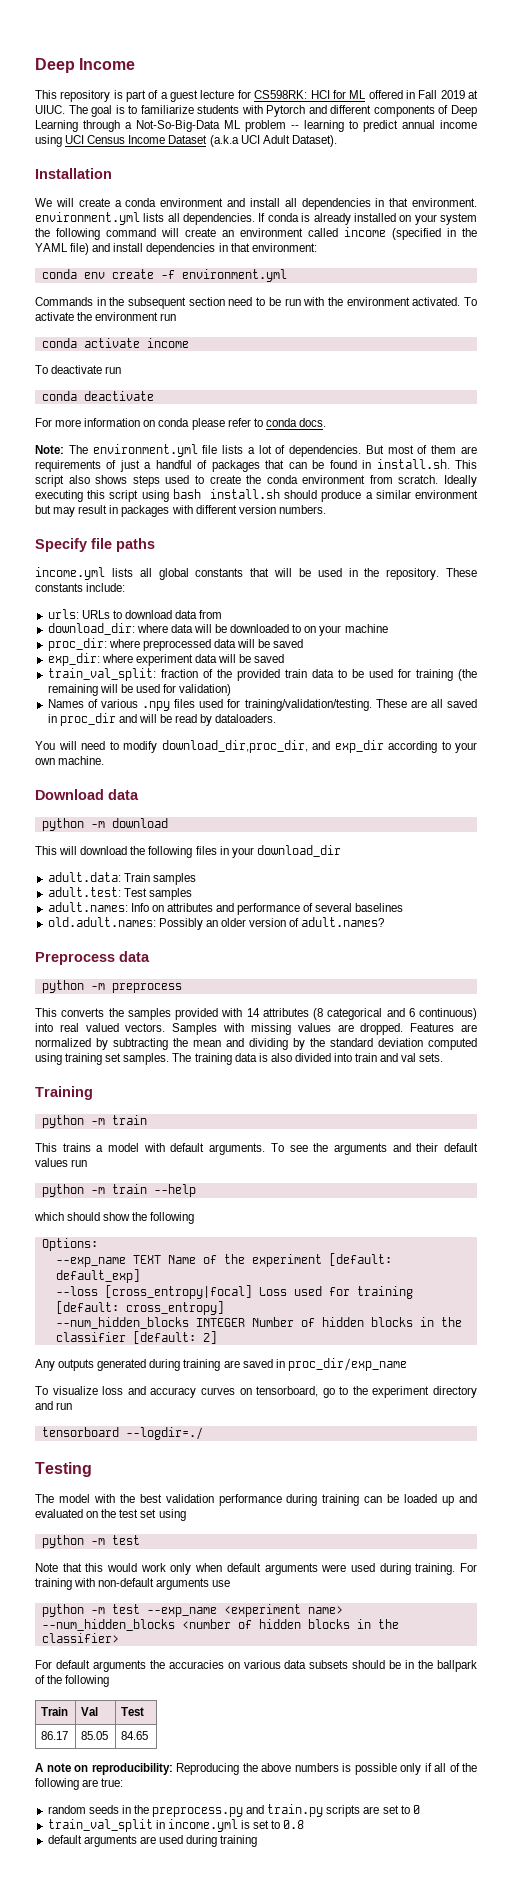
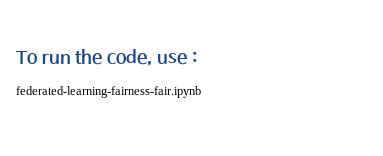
[35,58,136,73] [35,90,479,102] [35,105,478,117] [35,120,477,132] [35,135,337,147] [35,168,112,179] [35,198,477,210] [35,212,478,225] [35,227,477,240] [35,243,317,255] [41,269,287,282] [35,297,477,309] [35,312,177,321] [41,338,189,348] [35,365,122,374] [41,391,154,401] [35,418,326,430] [35,444,478,457] [35,459,477,472] [35,475,477,487] [35,489,478,502] [35,505,326,517] [35,538,155,552] [35,567,477,580] [35,583,126,592] [47,609,223,619] [47,623,388,636] [47,638,304,651] [47,653,285,666] [47,668,478,681] [47,684,232,696] [47,699,477,711] [47,713,277,726] [35,740,477,753] [35,756,105,765] [35,789,139,800] [41,818,168,831] [35,845,341,858] [47,872,196,885] [47,887,192,900] [47,902,404,915] [47,917,385,930] [35,951,150,965] [41,980,182,993] [35,1008,477,1020] [35,1023,477,1035] [35,1038,477,1050] [35,1053,444,1065] [35,1086,93,1100] [41,1115,147,1128] [35,1143,478,1155] [35,1158,88,1167] [41,1184,196,1197] [34,1212,195,1224] [41,1238,98,1251] [55,1253,392,1267] [55,1269,140,1283] [55,1285,413,1299] [55,1301,224,1315] [55,1317,462,1329] [55,1331,217,1344] [35,1358,407,1371] [35,1386,477,1398] [35,1401,73,1410] [41,1427,203,1440] [35,1462,92,1477] [35,1494,477,1506] [35,1509,186,1521] [41,1535,140,1548] [35,1563,477,1575] [35,1578,231,1590] [41,1604,343,1617] [41,1619,399,1631] [41,1633,119,1643] [35,1660,477,1672] [35,1675,110,1687] [41,1707,69,1716] [81,1707,99,1716] [121,1707,145,1716] [41,1731,69,1740] [81,1731,109,1740] [121,1731,149,1740] [35,1763,477,1775] [35,1778,124,1790] [47,1804,420,1817] [47,1819,305,1832] [47,1835,258,1847] Deep Income // This repository is part of a guest lecture for CS598RK: HCI for ML offered in Fall 2019 at UIUC. The goal is to familiarize students with Pytorch and different components of Deep Learning through a Not-So-Big-Data ML problem -- learning to predict annual income using UCI Census Income Dataset (a.k.a UCI Adult Dataset). // Installation // We will create a conda environment and install all dependencies in that environment. environment.yml lists all dependencies. If conda is already installed on your system the following command will create an environment called income (specified in the YAML file) and install dependencies in that environment: // conda env create -f environment.yml // Commands in the subsequent section need to be run with the environment activated. To activate the environment run // conda activate income // To deactivate run // conda deactivate // For more information on conda please refer to conda docs. // Note: The environment.yml file lists a lot of dependencies. But most of them are requirements of just a handful of packages that can be found in install.sh. This script also shows steps used to create the conda environment from scratch. Ideally executing this script using bash install.sh should produce a similar environment but may result in packages with different version numbers. // Specify file paths // income.yml lists all global constants that will be used in the repository. These constants include: // urls: URLs to download data from // download_dir: where data will be downloaded to on your machine // proc_dir: where preprocessed data will be saved // exp_dir: where experiment data will be saved // train_val_split: fraction of the provided train data to be used for training (the remaining will be used for validation) // Names of various .npy files used for training/validation/testing. These are all saved in proc_dir and will be read by dataloaders. // You will need to modify download_dir,proc_dir, and exp_dir according to your own machine. // Download data // python -m download // This will download the following files in your download_dir // adult.data: Train samples // adult.test: Test samples // adult.names: Info on attributes and performance of several baselines // old.adult.names: Possibly an older version of adult.names? // Preprocess data // python -m preprocess // This converts the samples provided with 14 attributes (8 categorical and 6 continuous) into real valued vectors. Samples with missing values are dropped. Features are normalized by subtracting the mean and dividing by the standard deviation computed using training set samples. The training data is also divided into train and val sets. // Training // python -m train // This trains a model with default arguments. To see the arguments and their default values run // python -m train --help // which should show the following // Options: // --exp_name TEXT Name of the experiment [default: default_exp] // --loss [cross_entropy|focal] Loss used for training [default: cross_entropy] // --num_hidden_blocks INTEGER Number of hidden blocks in the classifier [default: 2] // Any outputs generated during training are saved in proc_dir/exp_name // To visualize loss and accuracy curves on tensorboard, go to the experiment directory and run // tensorboard --logdir=./ // Testing // The model with the best validation performance during training can be loaded up and evaluated on the test set using // python -m test // Note that this would work only when default arguments were used during training. For training with non-default arguments use // python -m test --exp_name <experiment name> --num_hidden_blocks <number of hidden blocks in the classifier> // For default arguments the accuracies on various data subsets should be in the ballpark of the following // Train | Val | Test // 86.17 | 85.05 | 84.65 // A note on reproducibility: Reproducing the above numbers is possible only if all of the following are true: // random seeds in the preprocess.py and train.py scripts are set to 0 // train_val_split in income.yml is set to 0.8 // default arguments are used during training -> [16,49,197,66] [16,86,201,98] To run the code, use : // federated-learning-fairness-fair.ipynb

